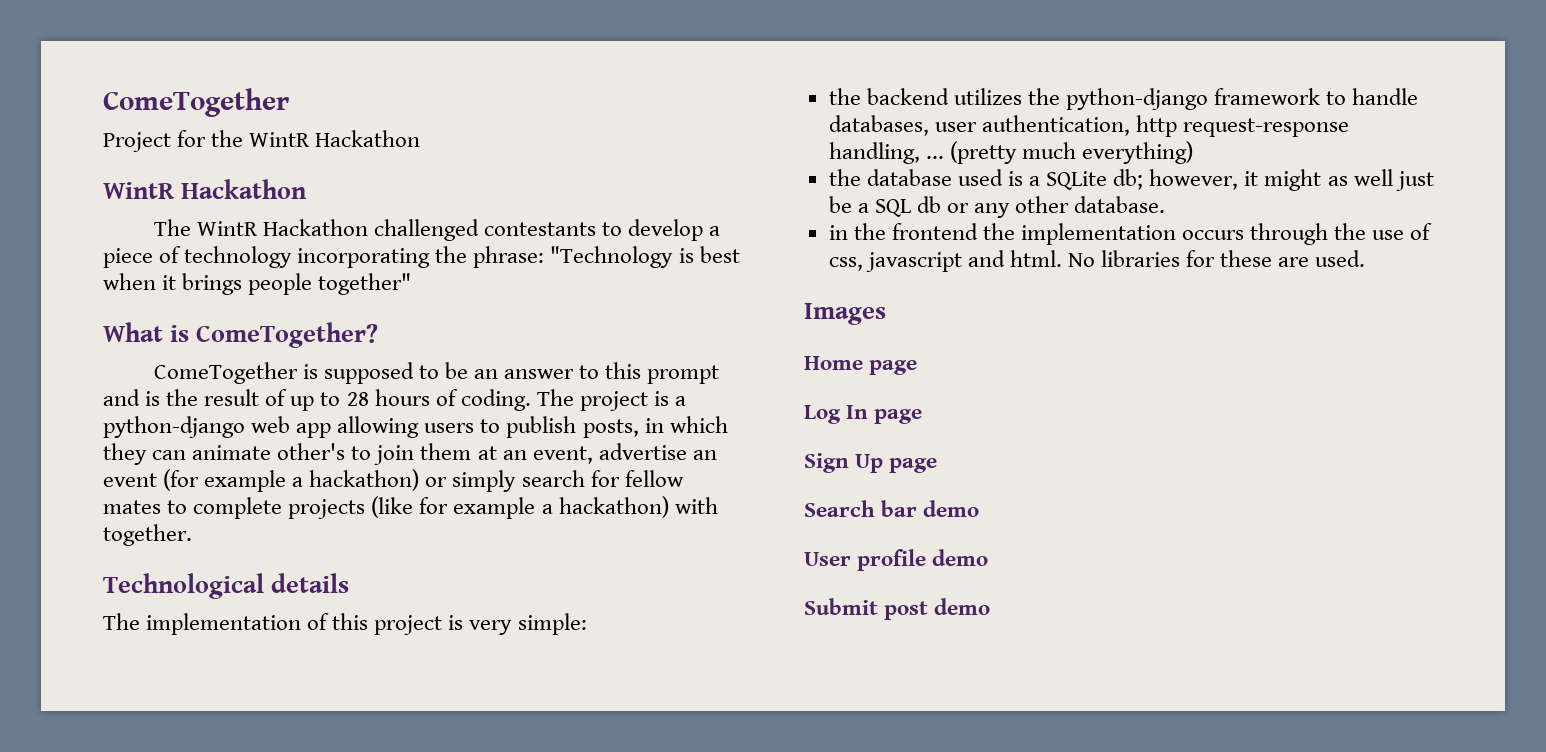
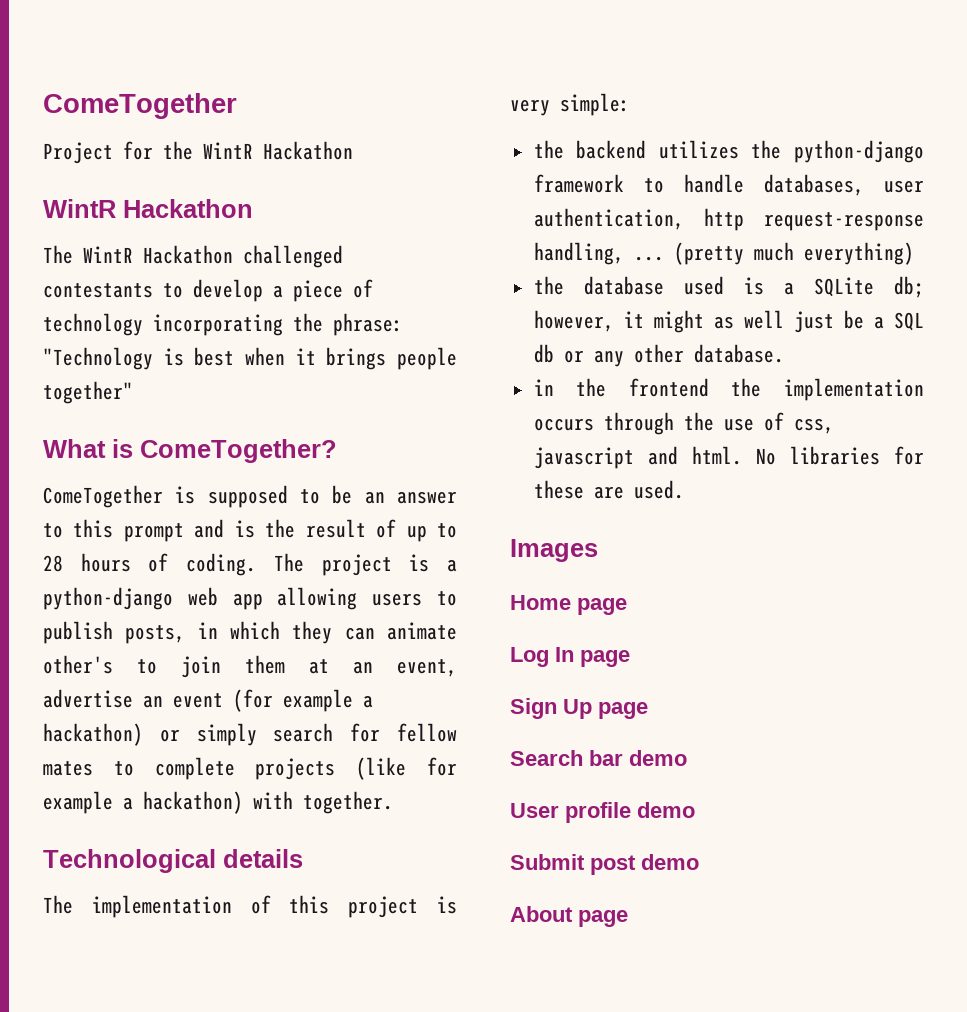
(991, 606) none -> [510,906,628,927] // About page

